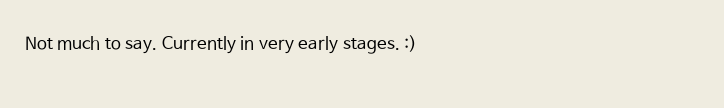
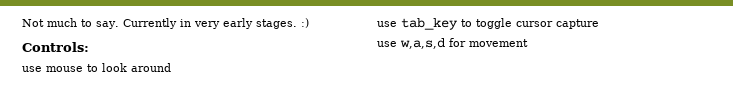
(418, 43) none -> [22,42,89,52] [22,63,171,72] [377,18,599,30] [377,38,528,49] // Controls: // use mouse to look around // use tab_key to toggle cursor capture // use w,a,s,d for movement

